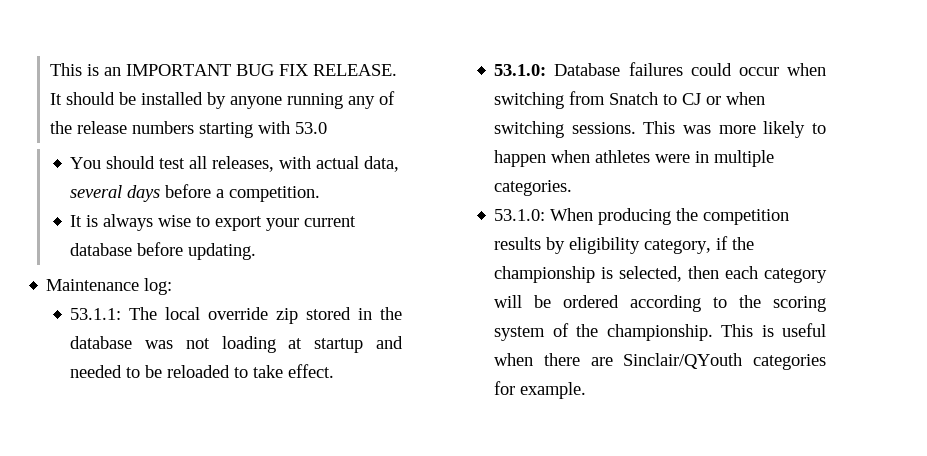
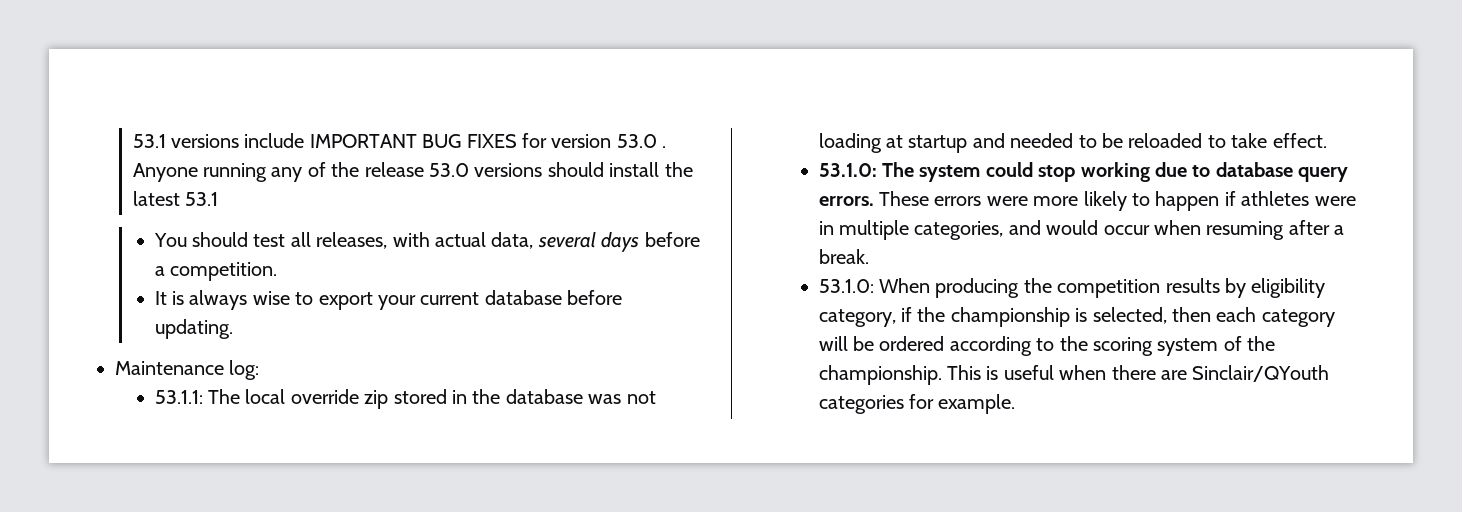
[49,63,397,76] [49,92,282,109] This is an IMPORTANT BUG FIX RELEASE. It should be installed by anyone -> [132,133,667,148] [132,163,198,182] 53.1 versions include IMPORTANT BUG FIXES for version 53.0 . Anyone
[131,121,327,138] numbers starting with 53.0 -> [429,162,693,177] [132,191,219,206] 53.0 versions should install the latest 53.1
[554,62,826,76] [494,91,766,109] [494,121,712,138] Database failures could occur when switching from Snatch to CJ or when switching sessions. This was -> [882,162,1349,182] [818,191,1028,206] The system could stop working due to database query errors. These errors were
[551,150,591,163] when -> [1224,191,1236,206] if
[494,180,573,196] categories. -> [914,220,1345,240] [818,249,869,264] categories, and would occur when resuming after a break.

